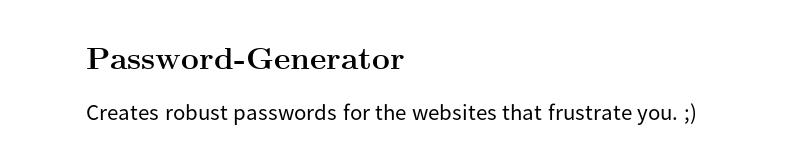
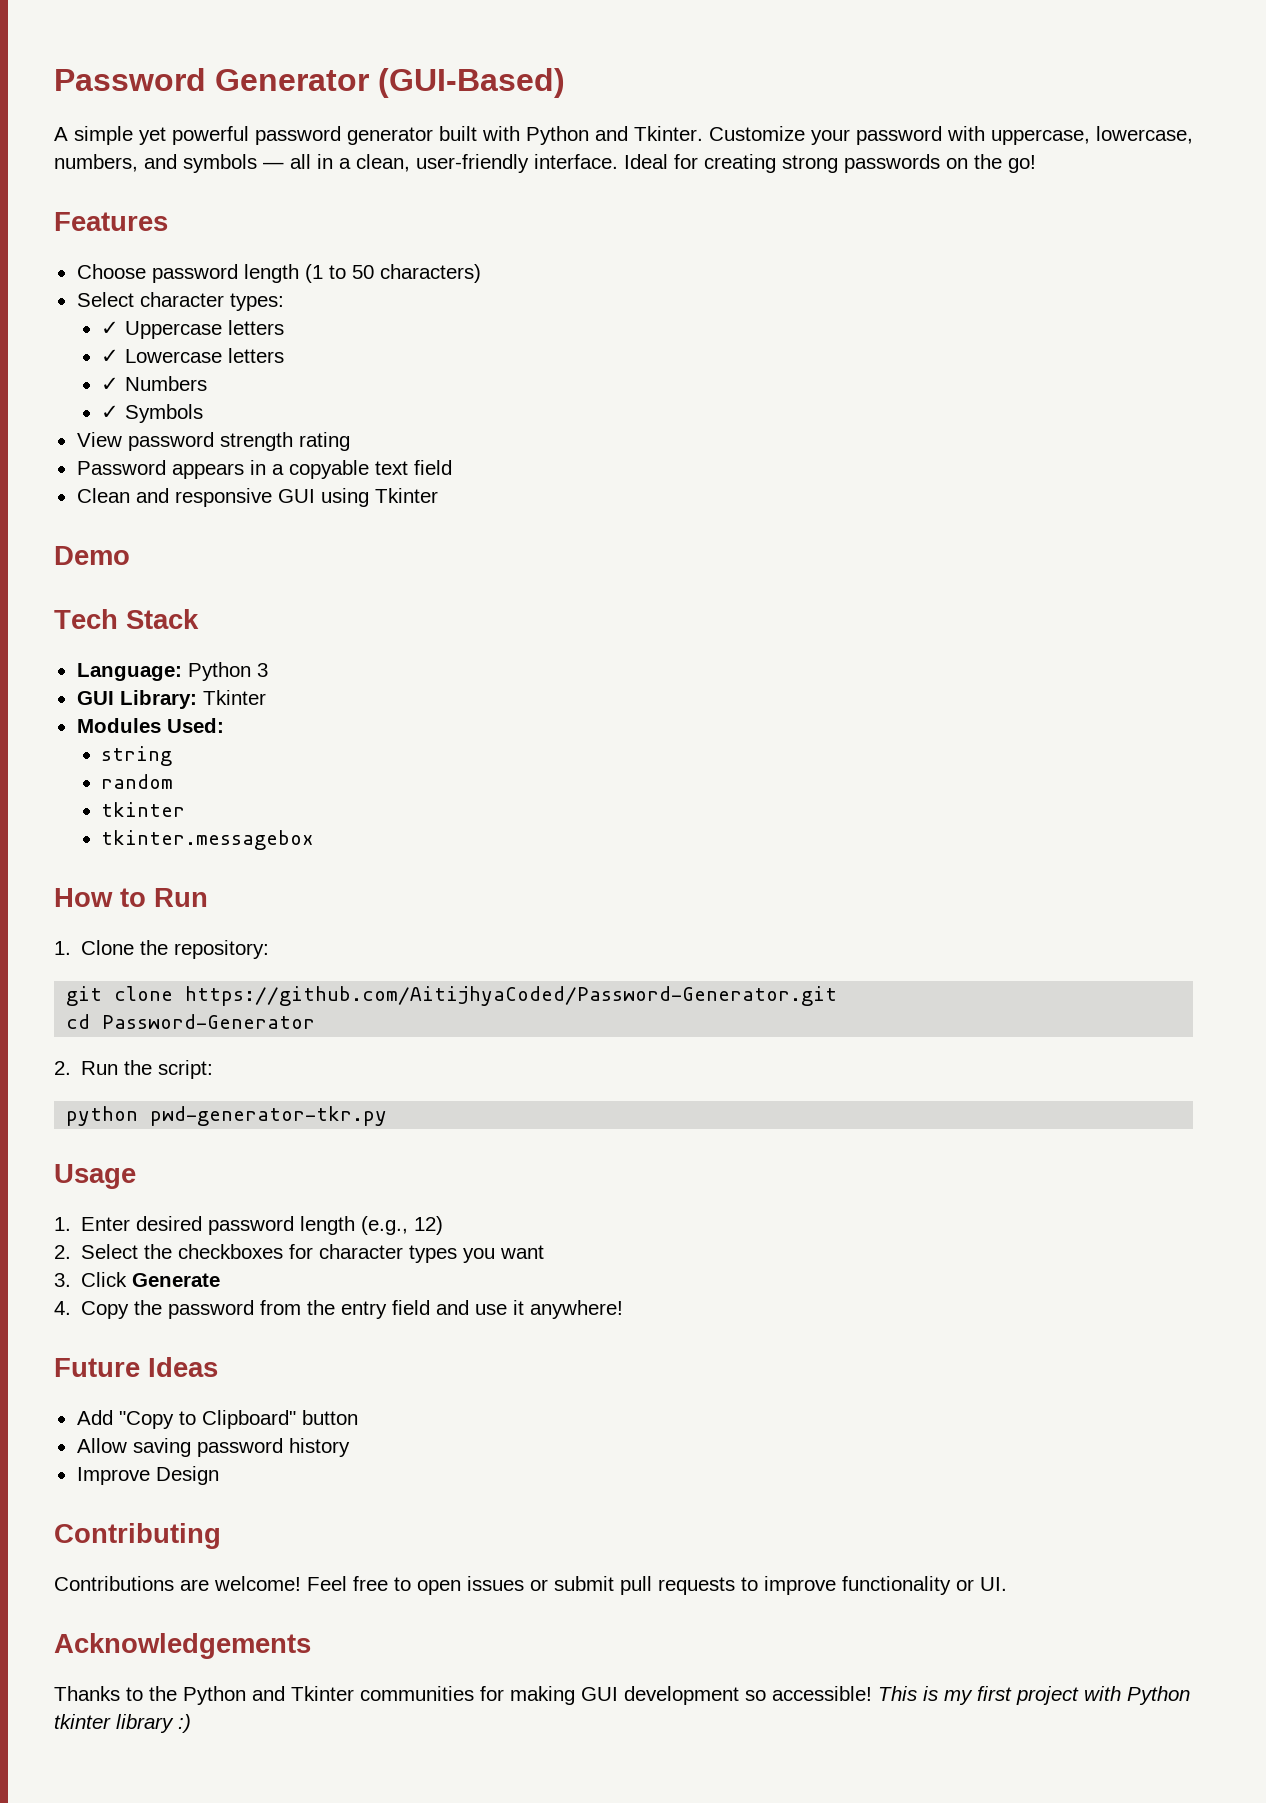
[86,48,405,69] [86,103,697,125] Password-Generator // Creates robust passwords for the websites that frustrate you. ;) -> [54,68,565,98] [54,126,1193,145] [54,154,1036,173] [54,212,168,231] [76,264,481,283] [76,292,284,311] [101,320,285,339] [101,348,285,363] [101,376,208,391] [101,404,204,423] [76,432,350,451] [76,460,452,479] [76,488,438,507] [54,546,130,565] [54,609,199,629] [76,662,268,681] [76,690,266,709] [76,718,224,733] [101,746,173,766] [101,774,174,789] [101,802,186,817] [101,830,315,850] [54,888,208,907] [54,940,270,959] [66,986,838,1006] [66,1014,316,1029] [54,1060,214,1079] [66,1106,388,1126] [54,1164,136,1189] [54,1216,444,1235] [54,1244,545,1263] [54,1272,221,1287] [54,1300,624,1319] [54,1357,218,1377] [76,1410,358,1429] [76,1438,350,1457] [76,1466,219,1485] [54,1523,221,1549] [54,1576,1007,1595] [54,1633,311,1659] [54,1686,1190,1705] [54,1714,191,1733] Password Generator (GUI-Based) // A simple yet powerful password generator built with Python and Tkinter. Customize your password with uppercase, lowercase, numbers, and symbols — all in a clean, user-friendly interface. Ideal for creating strong passwords on the go! // Features // Choose password length (1 to 50 characters) // Select character types: // ✓ Uppercase letters // ✓ Lowercase letters // ✓ Numbers // ✓ Symbols // View password strength rating // Password appears in a copyable text field // Clean and responsive GUI using Tkinter // Demo // Tech Stack // Language: Python 3 // GUI Library: Tkinter // Modules Used: // string // random // tkinter // tkinter.messagebox // How to Run // 1. Clone the repository: // git clone https://github.com/AitijhyaCoded/Password-Generator.git // cd Password-Generator // 2. Run the script: // python pwd-generator-tkr.py // Usage // 1. Enter desired password length (e.g., 12) // 2. Select the checkboxes for character types you want // 3. Click Generate // 4. Copy the password from the entry field and use it anywhere! // Future Ideas // Add "Copy to Clipboard" button // Allow saving password history // Improve Design // Contributing // Contributions are welcome! Feel free to open issues or submit pull requests to improve functionality or UI. // Acknowledgements // Thanks to the Python and Tkinter communities for making GUI development so accessible! This is my first project with Python tkinter library :)

